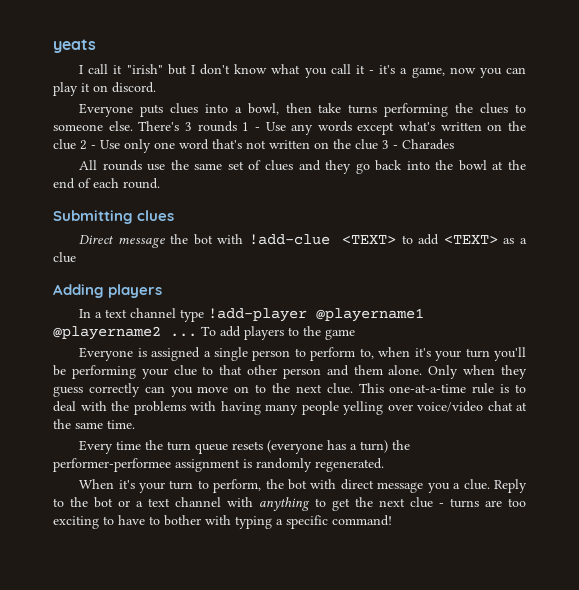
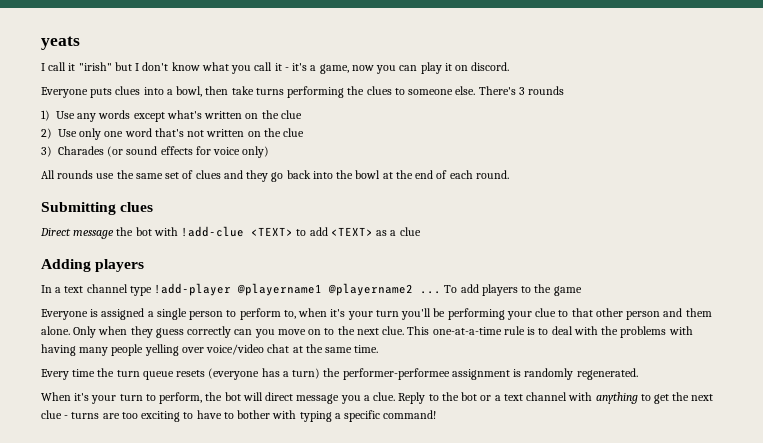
[242,122,260,131] 1 - -> [41,110,50,121] // 1)
[80,140,96,150] 2 - -> [41,128,52,139] // 2)
[382,140,398,149] 3 - -> [41,146,52,157] // 3)
(454, 144) none -> [107,146,270,158] (or sound effects for voice only)
[310,479,337,489] with -> [242,392,263,401] will

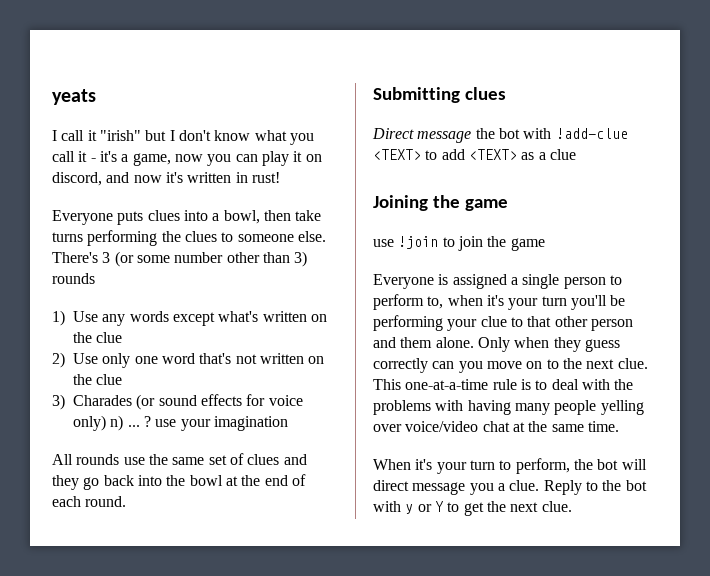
[471,62,510,71] discord. -> [52,172,280,186] discord, and now it's written in rust!
(525, 91) none -> [114,251,308,267] (or some number other than 3)
(270, 152) none -> [110,415,288,431] n) ... ? use your imagination
[41,259,145,272] [41,283,532,296] Adding players // In a text channel type !add-player @playername1 @playername2 ... To add players to -> [373,195,508,211] [373,236,483,251] Joining the game // use !join to join
[41,368,638,380] // Every time the turn queue resets (everyone has a turn) the performer-performee assignment is randomly regenerated. -> (619, 426) none
[480,392,714,404] [41,410,437,422] or a text channel with anything to get the next clue - turns are too exciting to have to bother with typing a specific command! -> [373,501,572,516] with y or Y to get the next clue.

